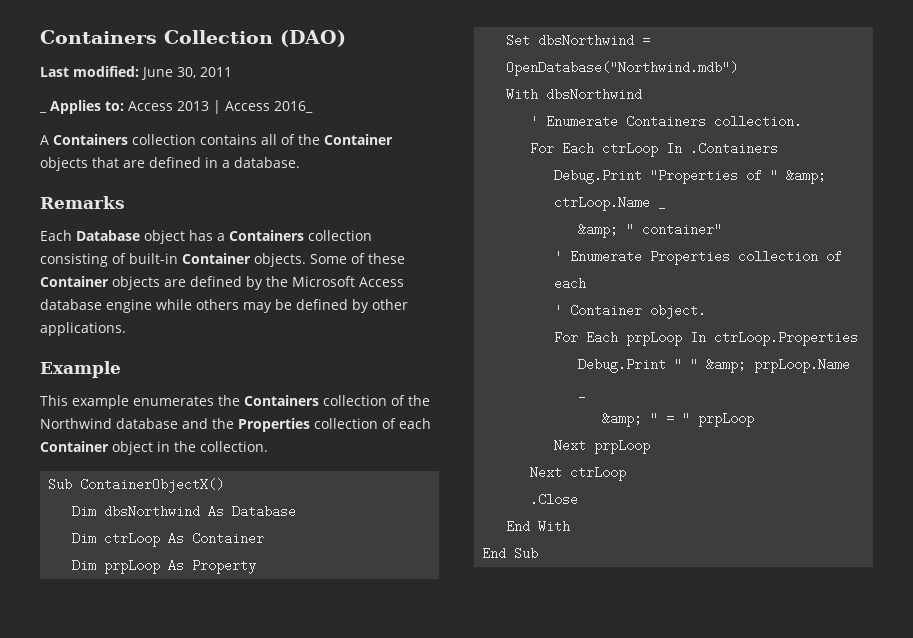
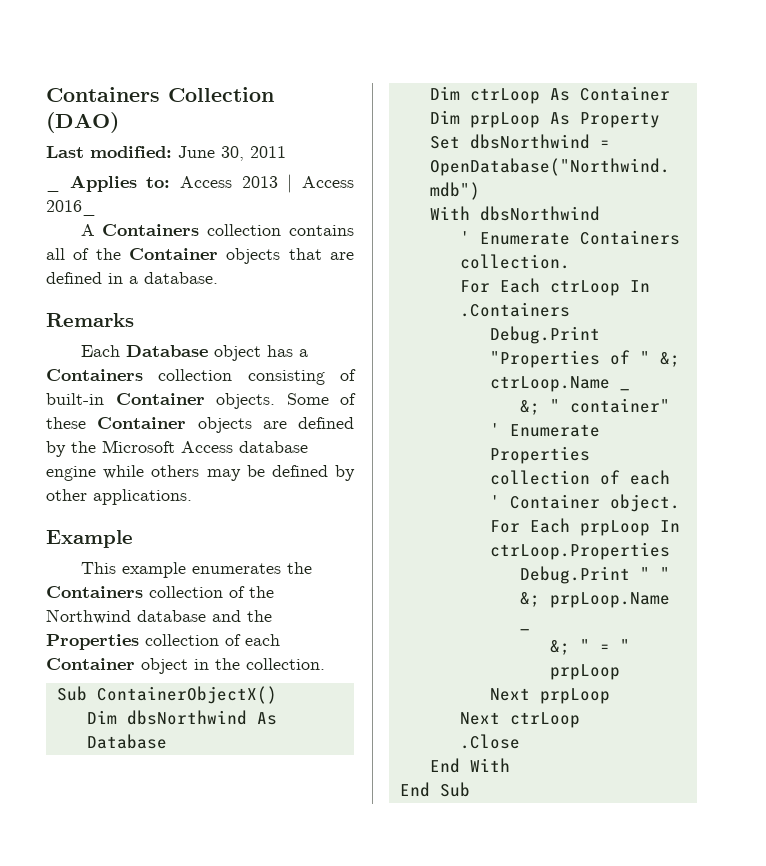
[786,169,827,184] &amp; -> [659,352,680,367] &;
[578,223,619,238] &amp; -> [519,400,540,415] &;
[706,358,747,373] &amp; -> [519,592,540,607] &;
[602,412,643,427] &amp; -> [549,640,570,655] &;

